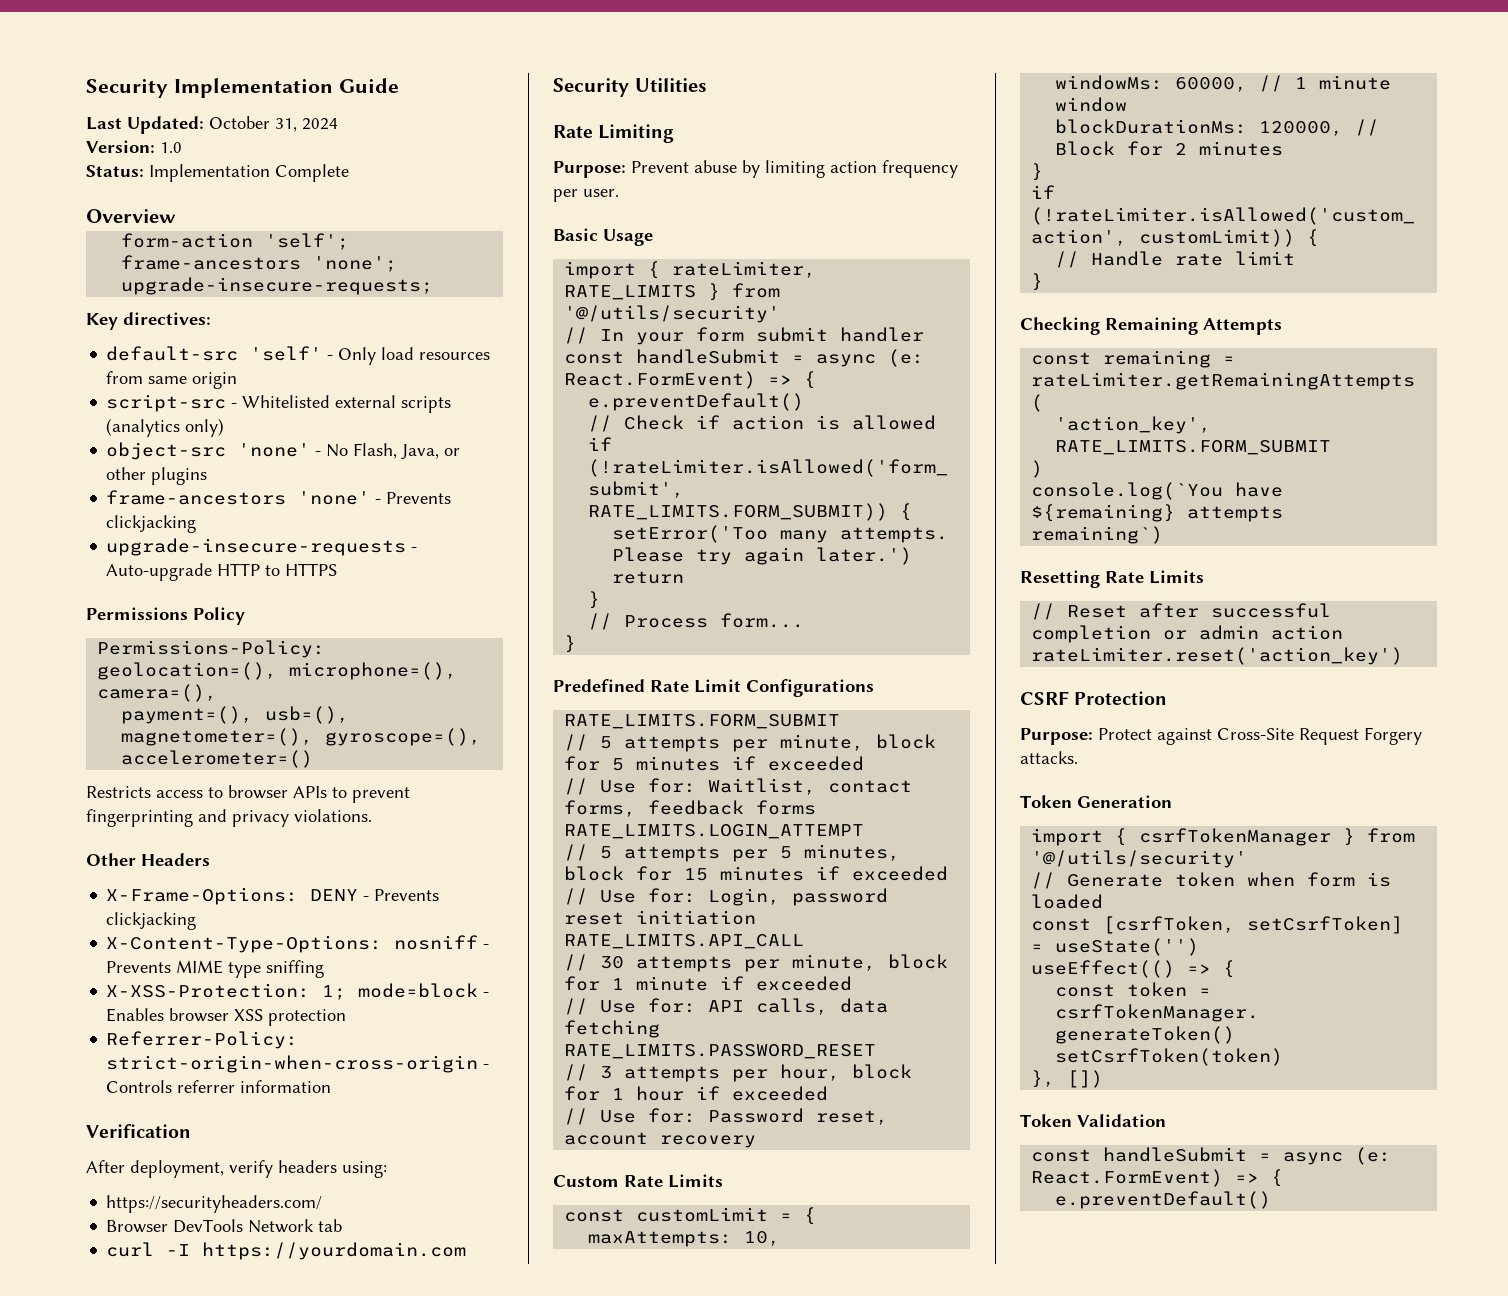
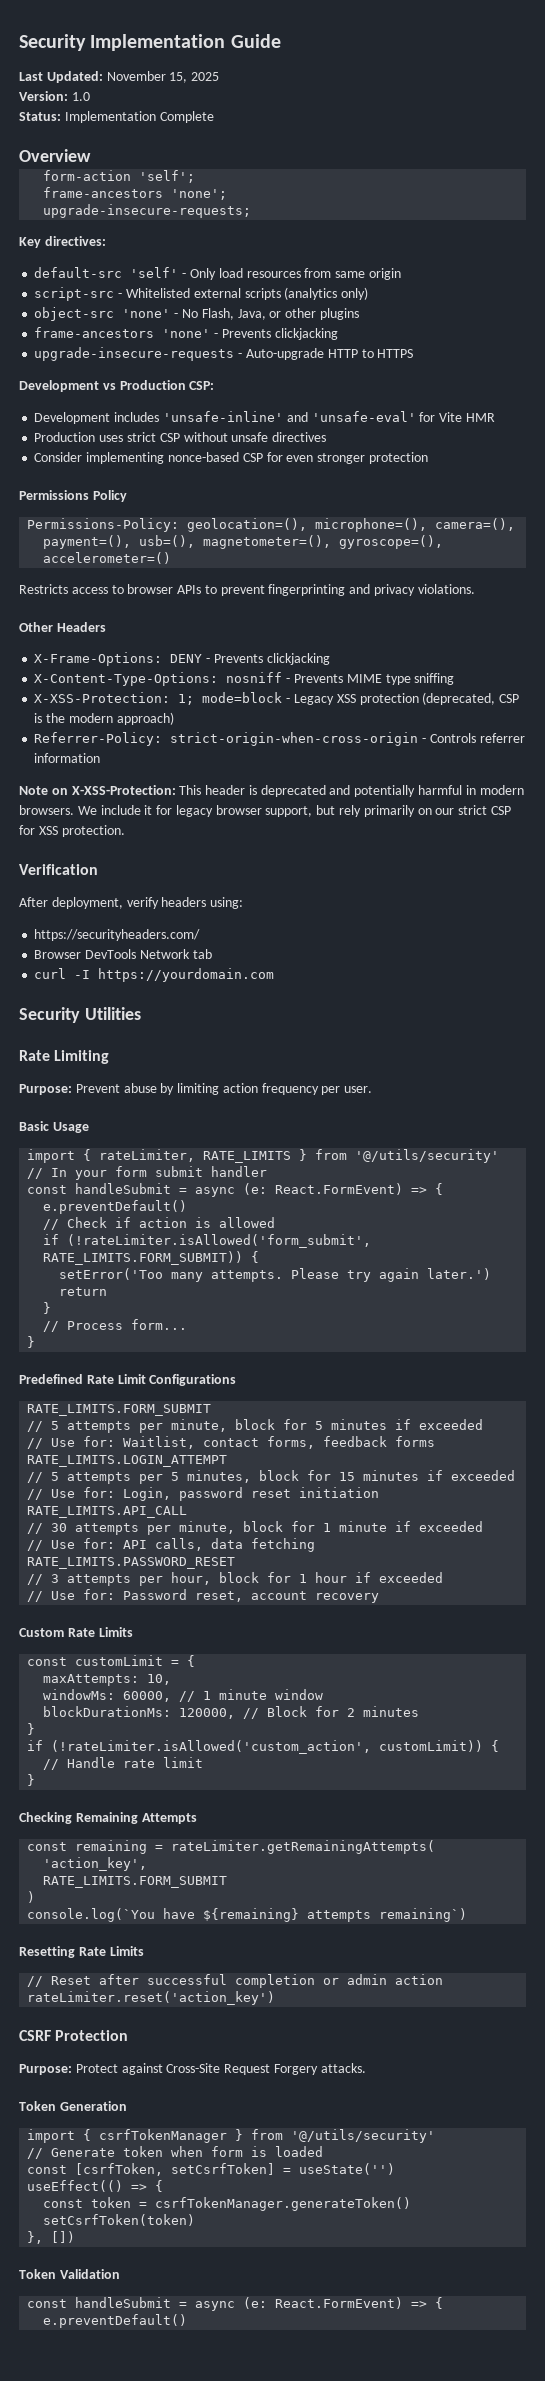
[209,116,338,132] October 31, 2024 -> [106,71,220,83] November 15, 2025
(338, 569) none -> [19,380,215,392] [34,411,495,424] [34,432,327,442] [34,452,428,464] // Development vs Production CSP: // Development includes 'unsafe-inline' and 'unsafe-eval' for Vite HMR // Production uses strict CSP without unsafe directives // Consider implementing nonce-based CSP for even stronger protection
[106,1008,230,1022] Enables browser -> [293,694,334,705] Legacy
(347, 1017) none -> [422,692,520,705] [34,712,174,725] (deprecated, CSP is the modern approach)
(332, 1086) none -> [19,785,524,797] [19,805,511,817] [19,825,125,837] // Note on X-XSS-Protection: This header is deprecated and potentially harmful in modern browsers. We include it for legacy browser support, but rely primarily on our strict CSP for XSS protection.

